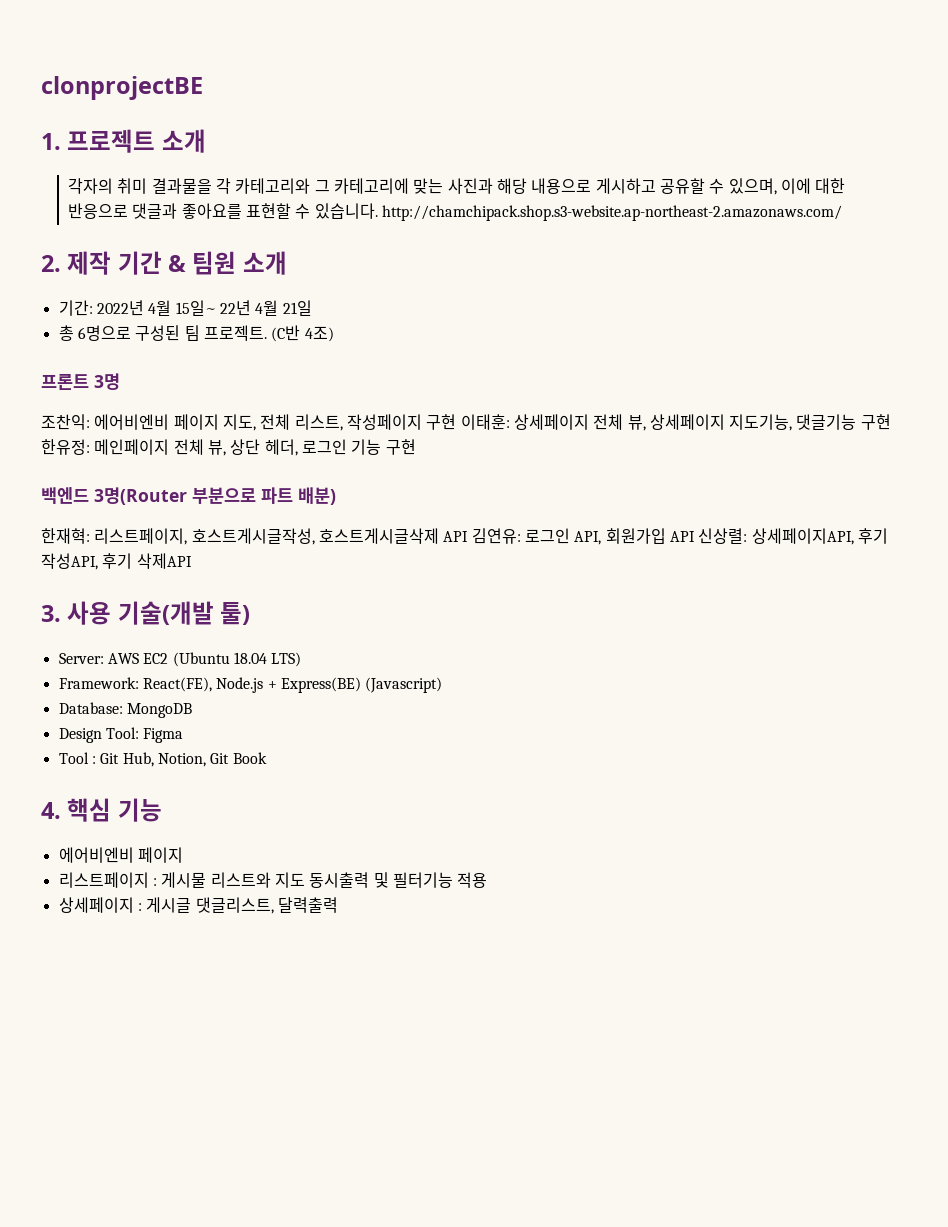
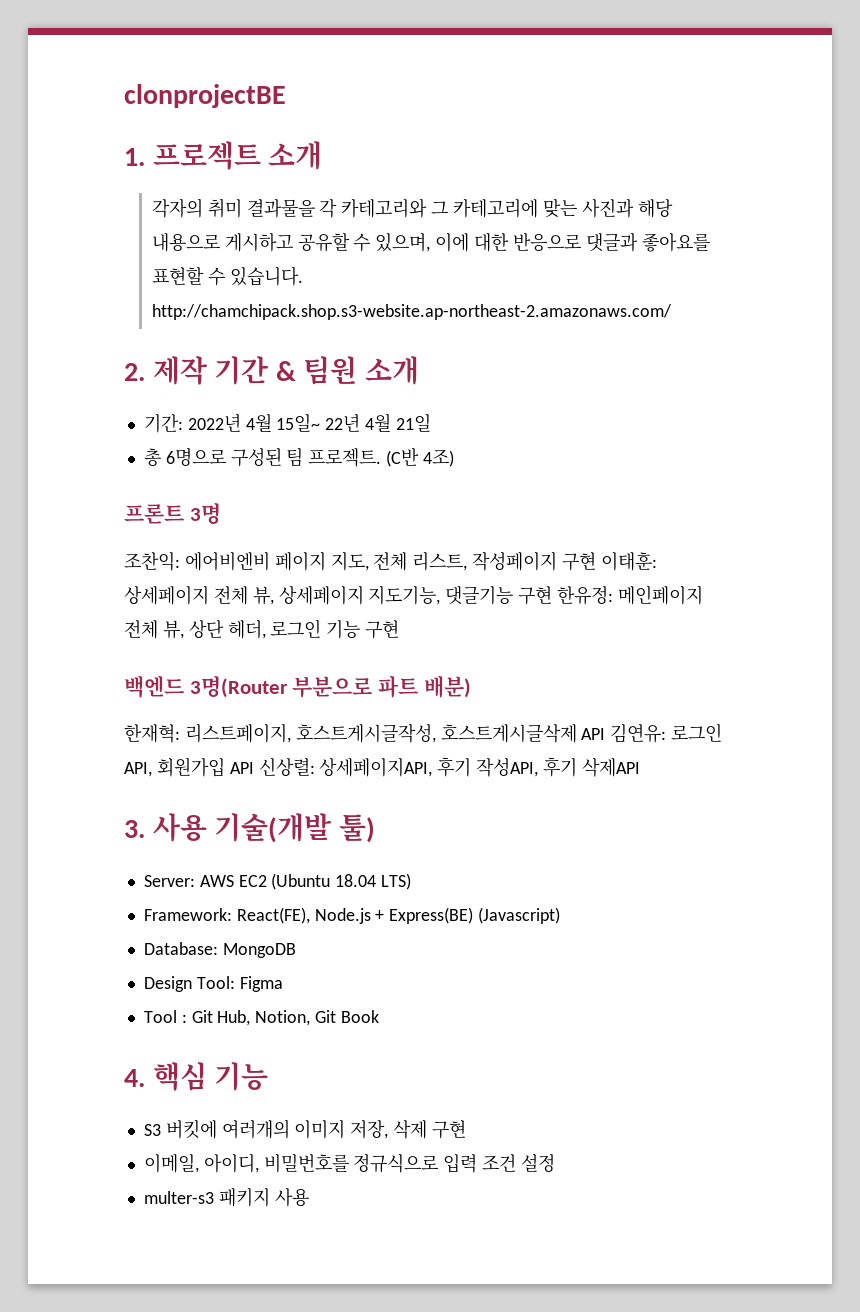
[58,847,183,863] [58,872,488,888] [58,897,338,914] 에어비엔비 페이지 // 리스트페이지 : 게시물 리스트와 지도 동시출력 및 필터기능 적용 // 상세페이지 : 게시글 댓글리스트, 달력출력 -> [143,1119,466,1139] [143,1153,555,1173] [143,1187,309,1207] S3 버킷에 여러개의 이미지 저장, 삭제 구현 // 이메일, 아이디, 비밀번호를 정규식으로 입력 조건 설정 // multer-s3 패키지 사용

